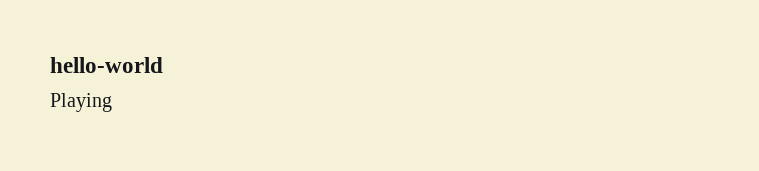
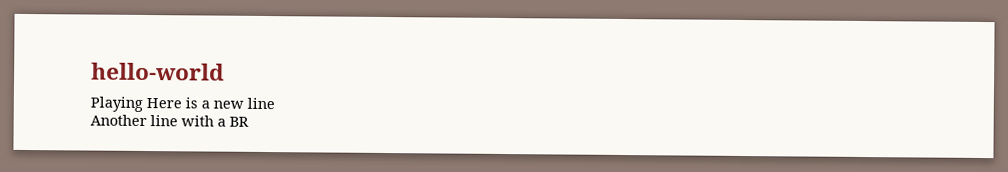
(112, 102) none -> [146,97,275,110] [90,114,249,127] Here is a new line // Another line with a BR

